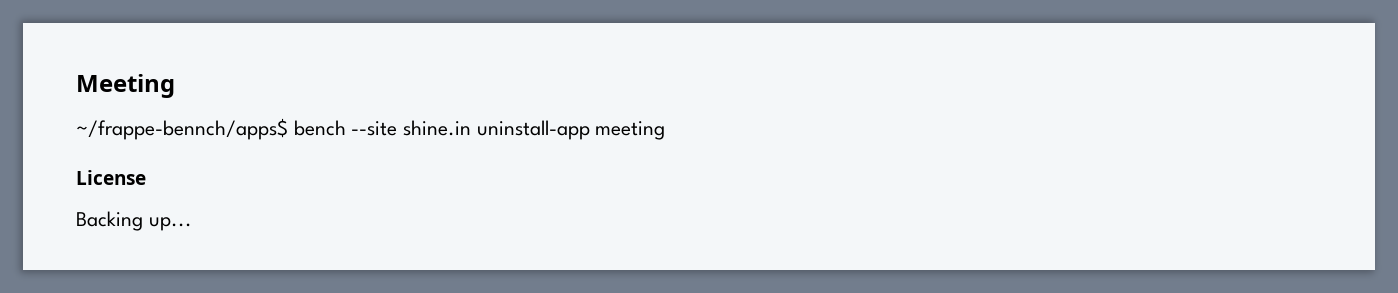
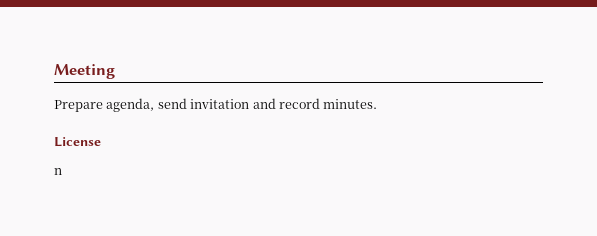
[76,118,666,140] ~/frappe-bennch/apps$ bench --site shine.in uninstall-app meeting -> [54,98,378,112] Prepare agenda, send invitation and record minutes.
[76,211,192,231] Backing up... -> [54,168,62,175] n

